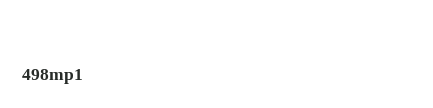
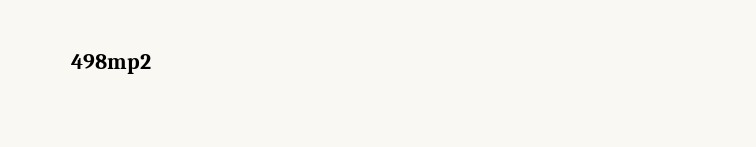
[22,69,83,84] 498mp1 -> [71,54,151,74] 498mp2

